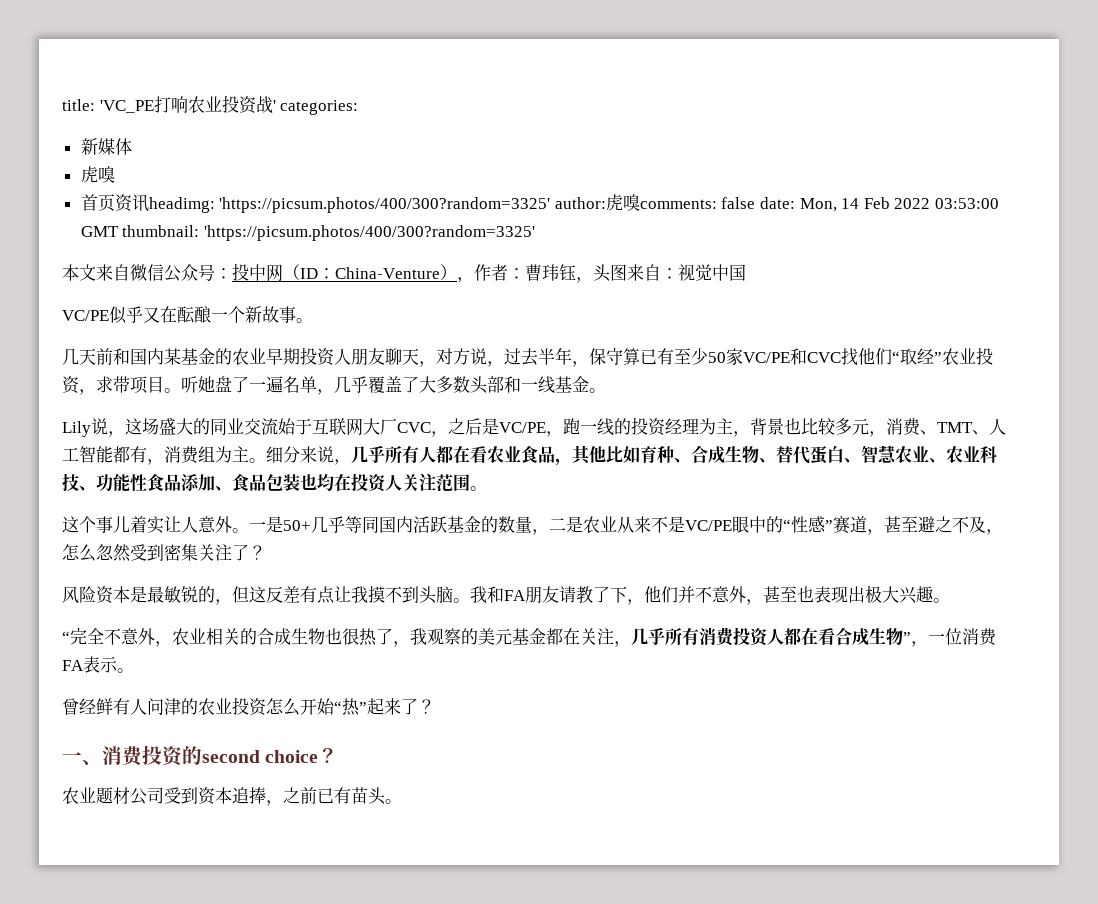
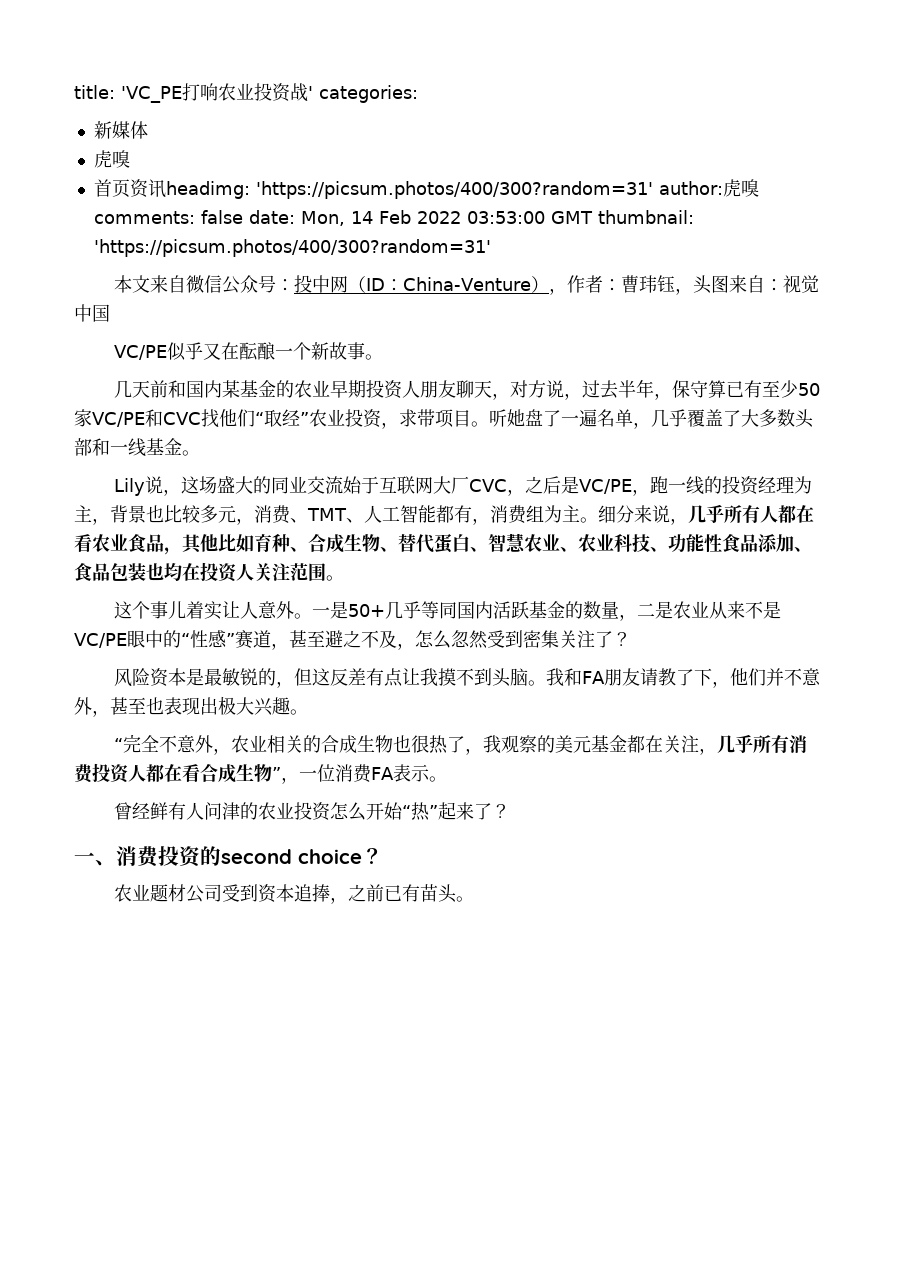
[219,197,551,213] 'https://picsum.photos/400/300?random=3325' -> [255,181,653,199] 'https://picsum.photos/400/300?random=31'
[203,225,535,241] 'https://picsum.photos/400/300?random=3325' -> [93,239,491,257] 'https://picsum.photos/400/300?random=31'

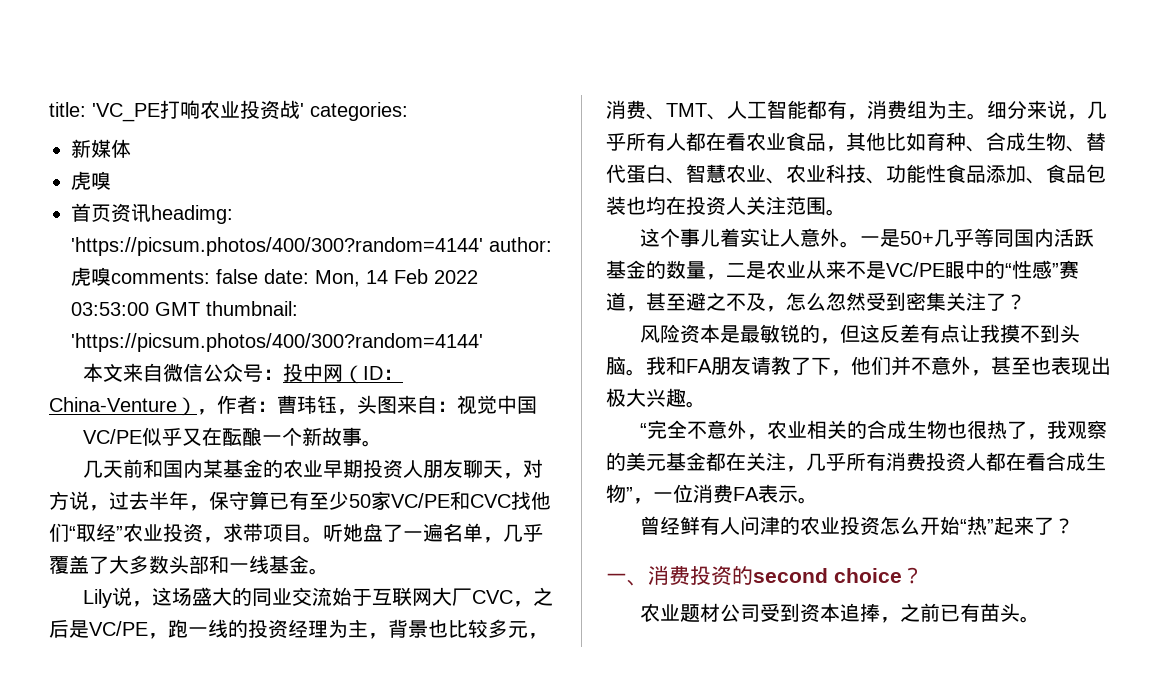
[255,181,653,199] 'https://picsum.photos/400/300?random=31' -> [71,237,483,256] 'https://picsum.photos/400/300?random=4144'
[93,239,491,257] 'https://picsum.photos/400/300?random=31' -> [71,333,483,352] 'https://picsum.photos/400/300?random=4144'

